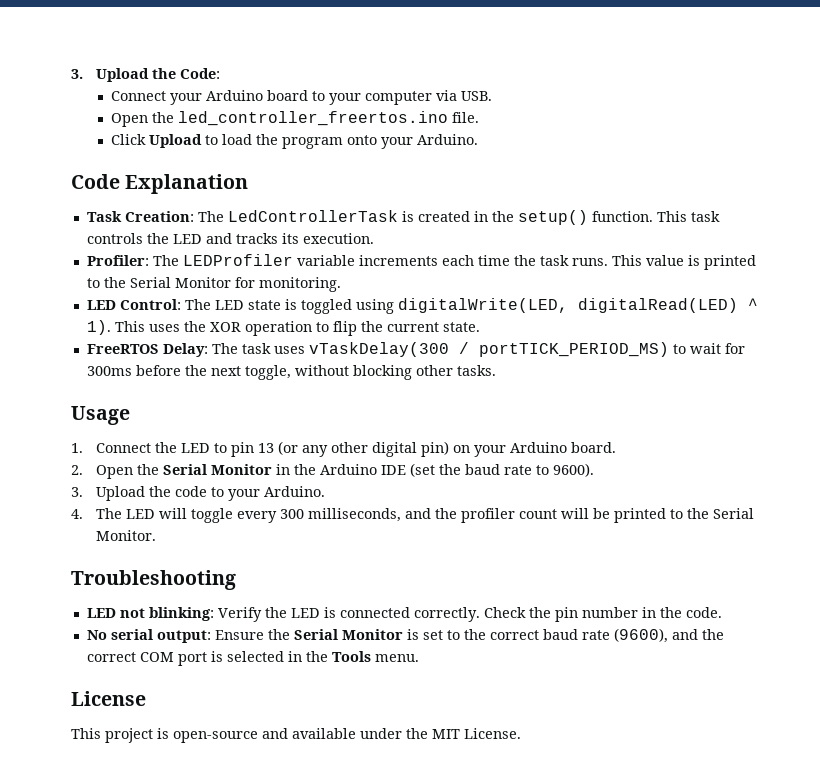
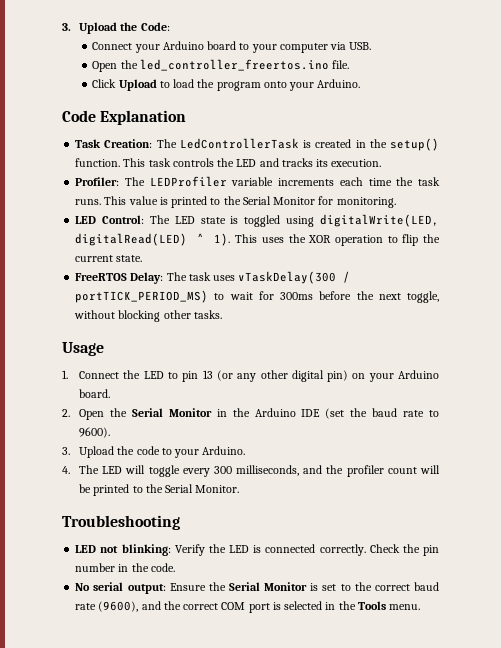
[71,691,146,706] [71,728,521,743] // License // This project is open-source and available under the MIT License. -> (421, 607) none

